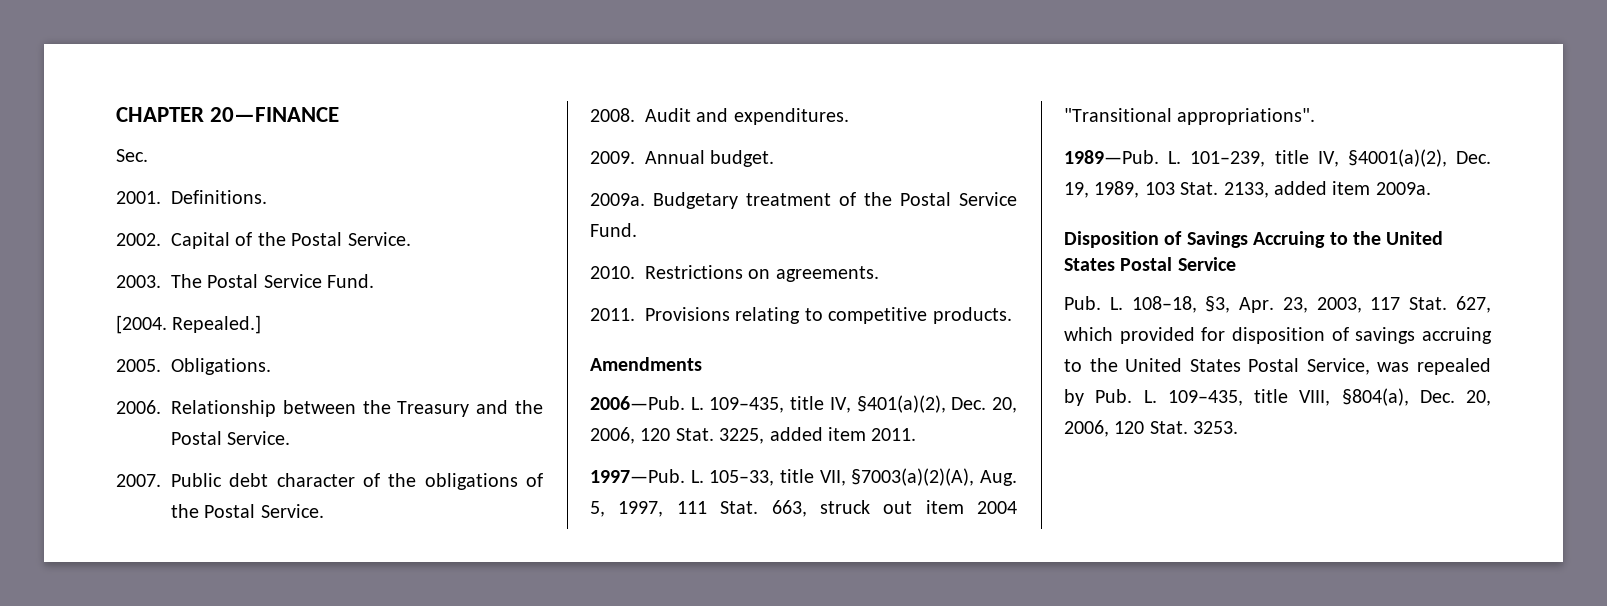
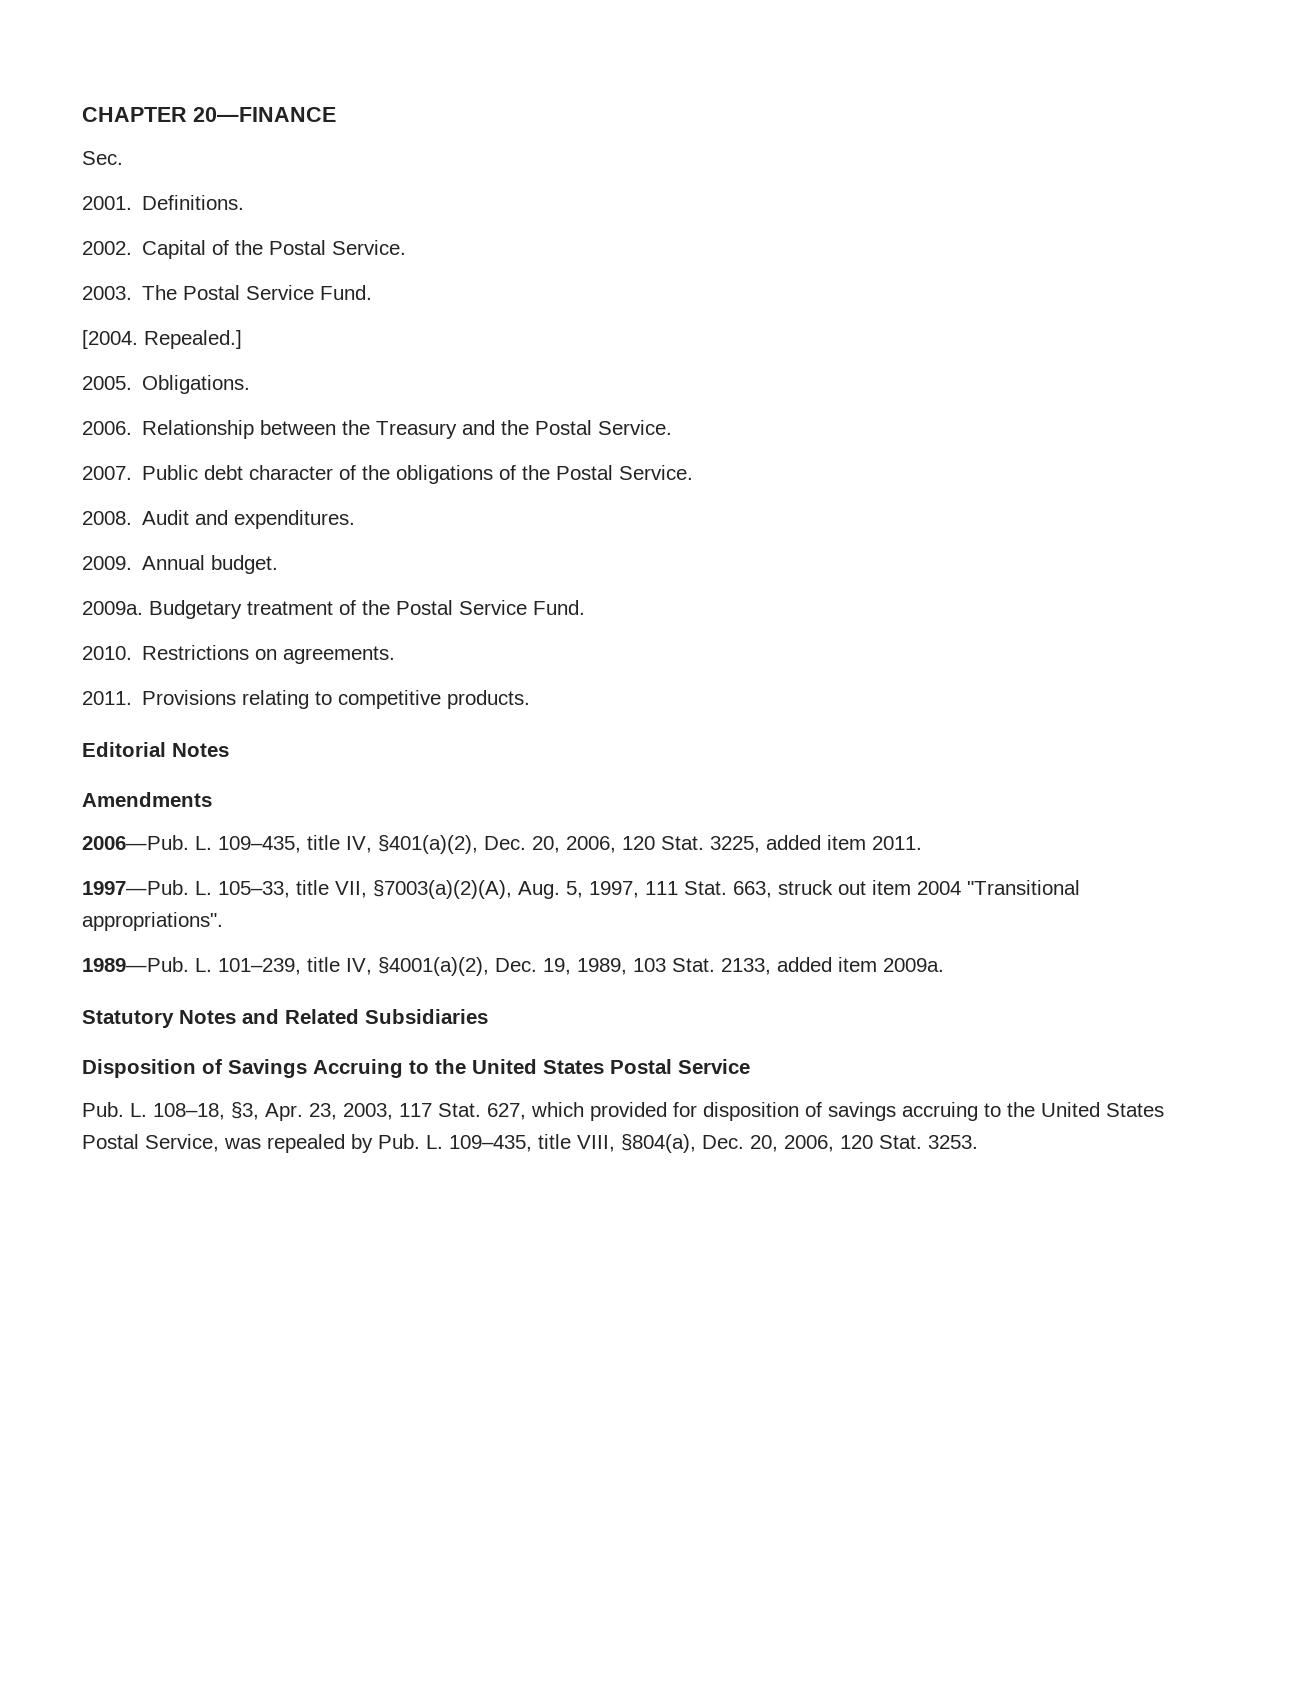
(1012, 315) none -> [82,742,229,757] // Editorial Notes
(1431, 188) none -> [82,1009,488,1028] // Statutory Notes and Related Subsidiaries

